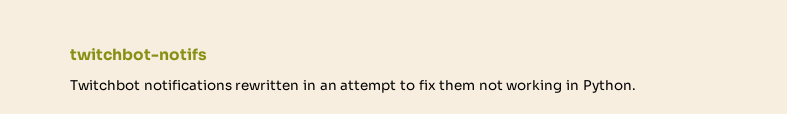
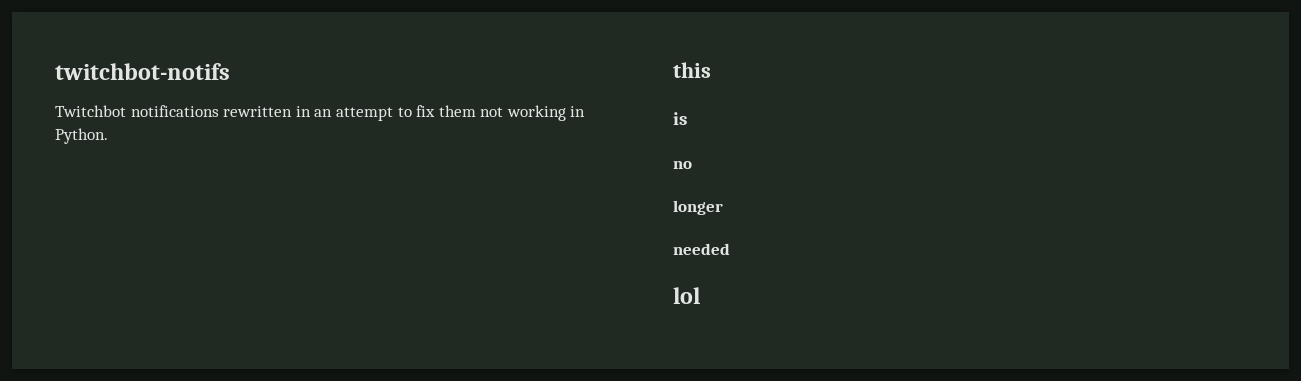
(636, 86) none -> [673,62,711,78] [673,112,687,125] [673,161,692,169] [673,200,723,215] [673,243,730,255] [673,287,700,304] // this // is // no // longer // needed // lol

